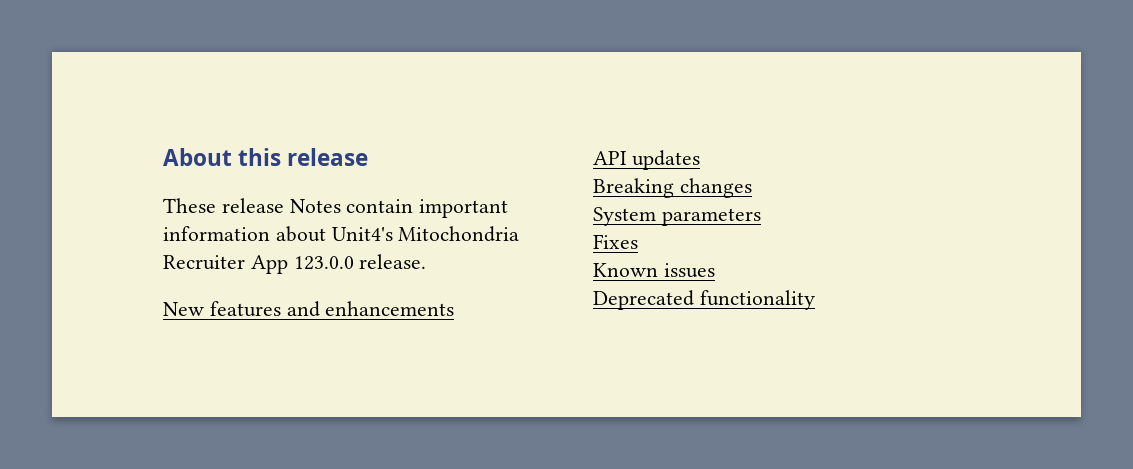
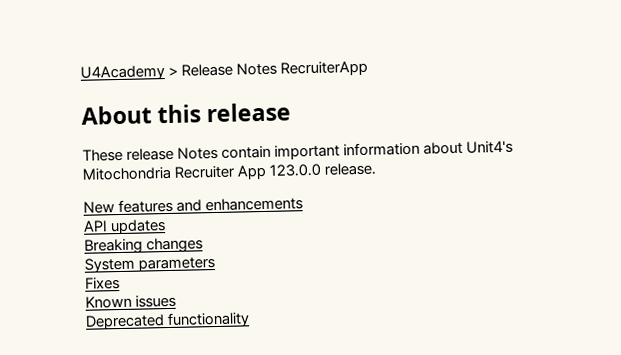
(163, 157) none -> [80,60,369,81] U4Academy > Release Notes RecruiterApp //

